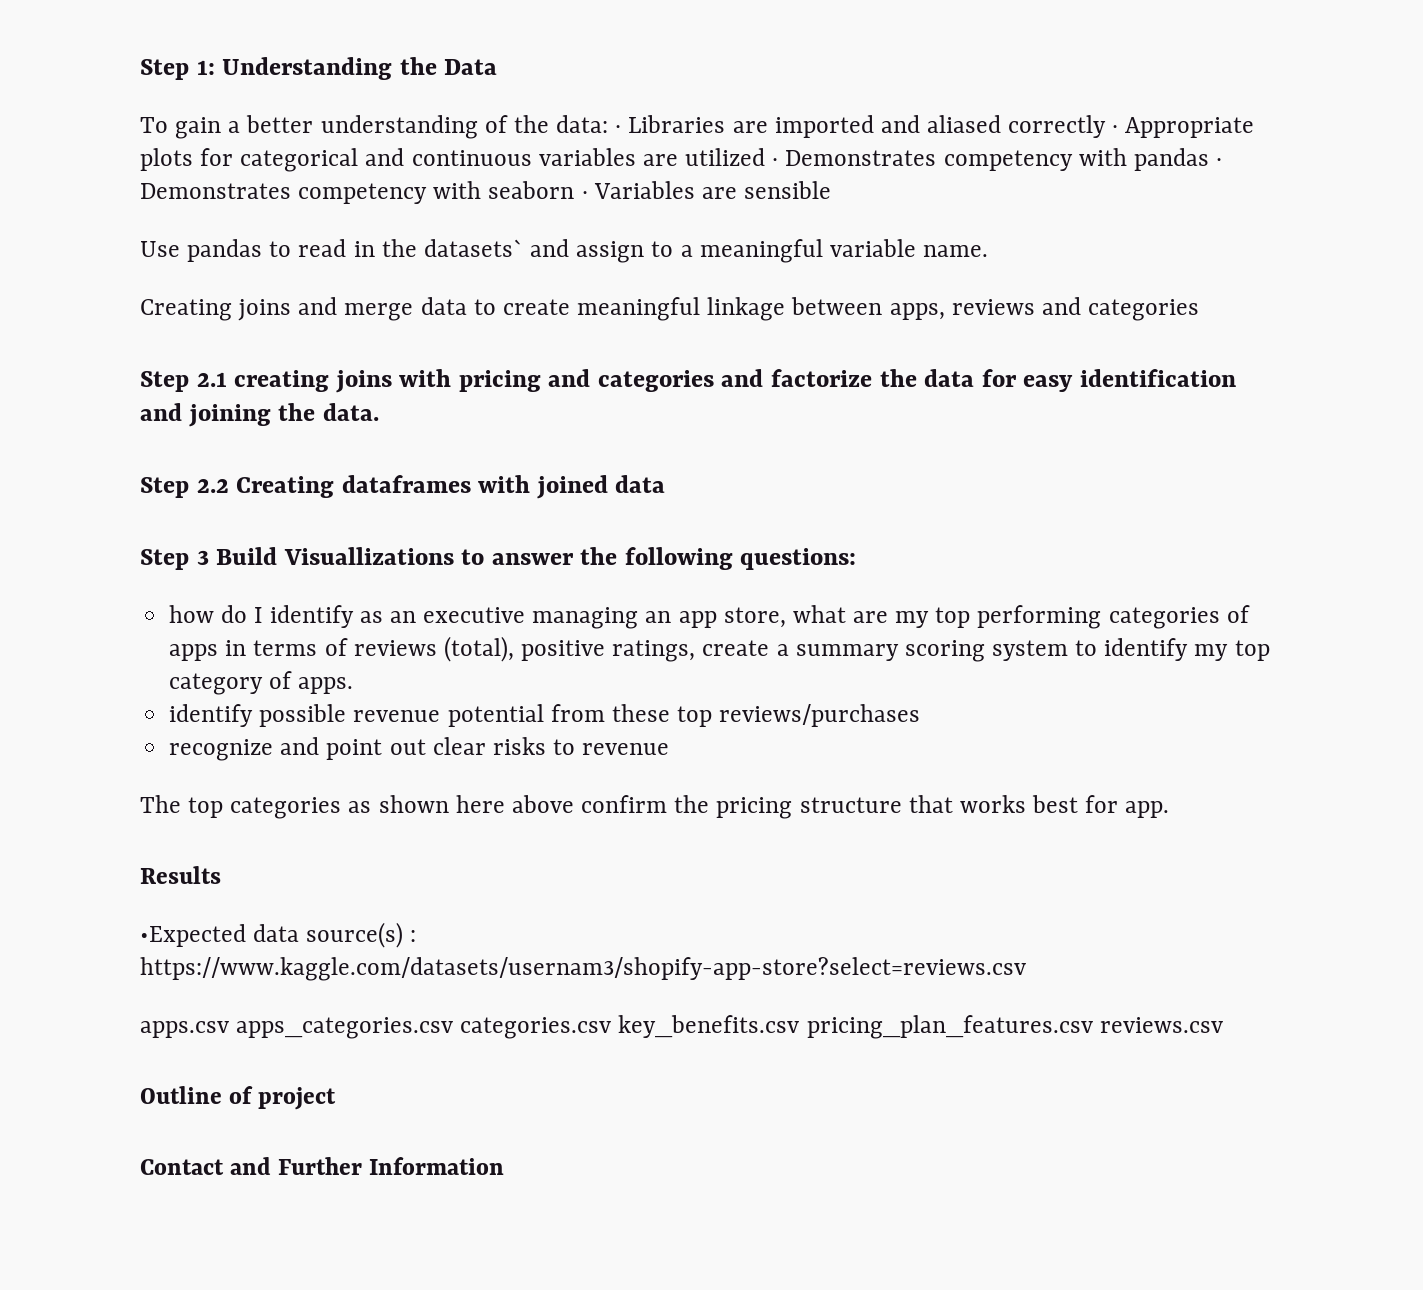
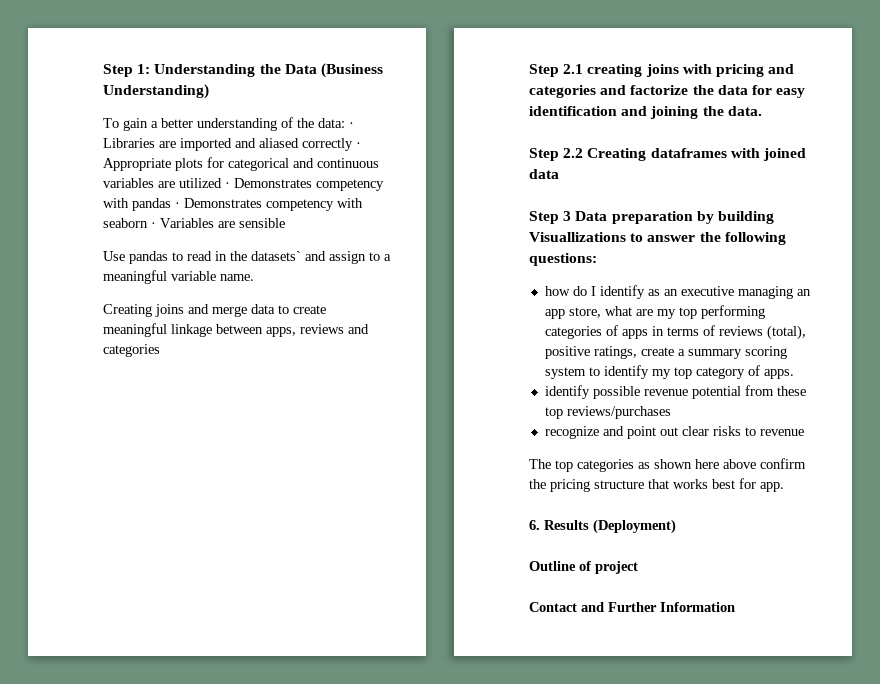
(498, 67) none -> [320,63,383,78] [103,84,209,99] (Business Understanding)
[216,547,278,565] Build -> [575,211,774,224] Data preparation by building
(1170, 809) none -> [529,520,540,530] 6.
[140,922,417,948] [140,957,1026,981] [140,1015,1223,1039] // •Expected data source(s) : https://www.kaggle.com/datasets/usernam3/shopify-app-store?select=reviews.csv // apps.csv apps_categories.csv categories.csv key_benefits.csv pricing_plan_features.csv reviews.csv -> [593,519,676,534] (Deployment)

